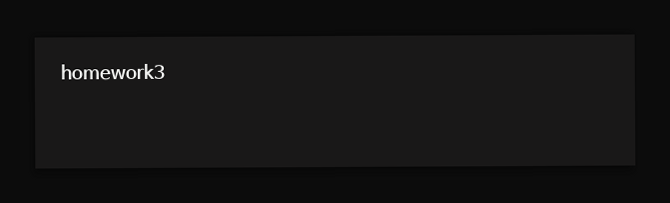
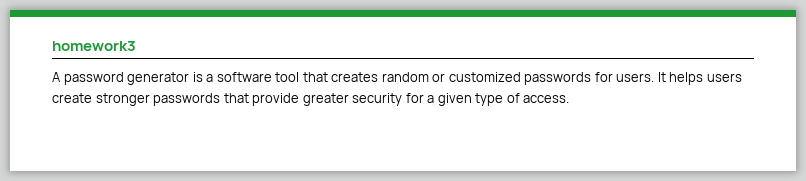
(165, 72) none -> [52,72,742,85] [52,93,570,106] // A password generator is a software tool that creates random or customized passwords for users. It helps users create stronger passwords that provide greater security for a given type of access.

